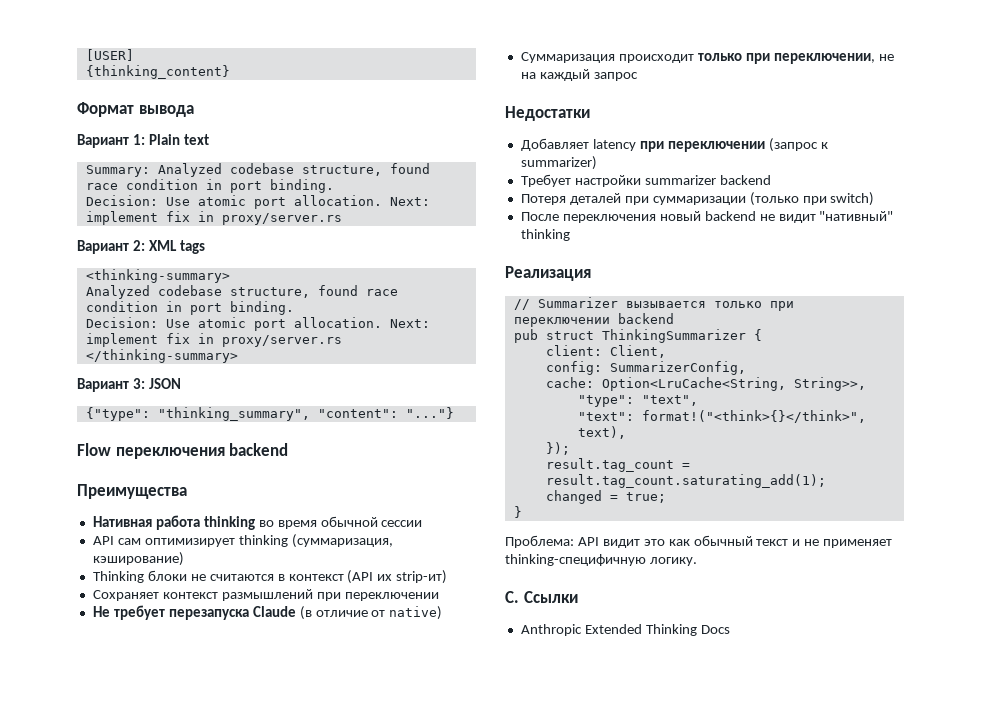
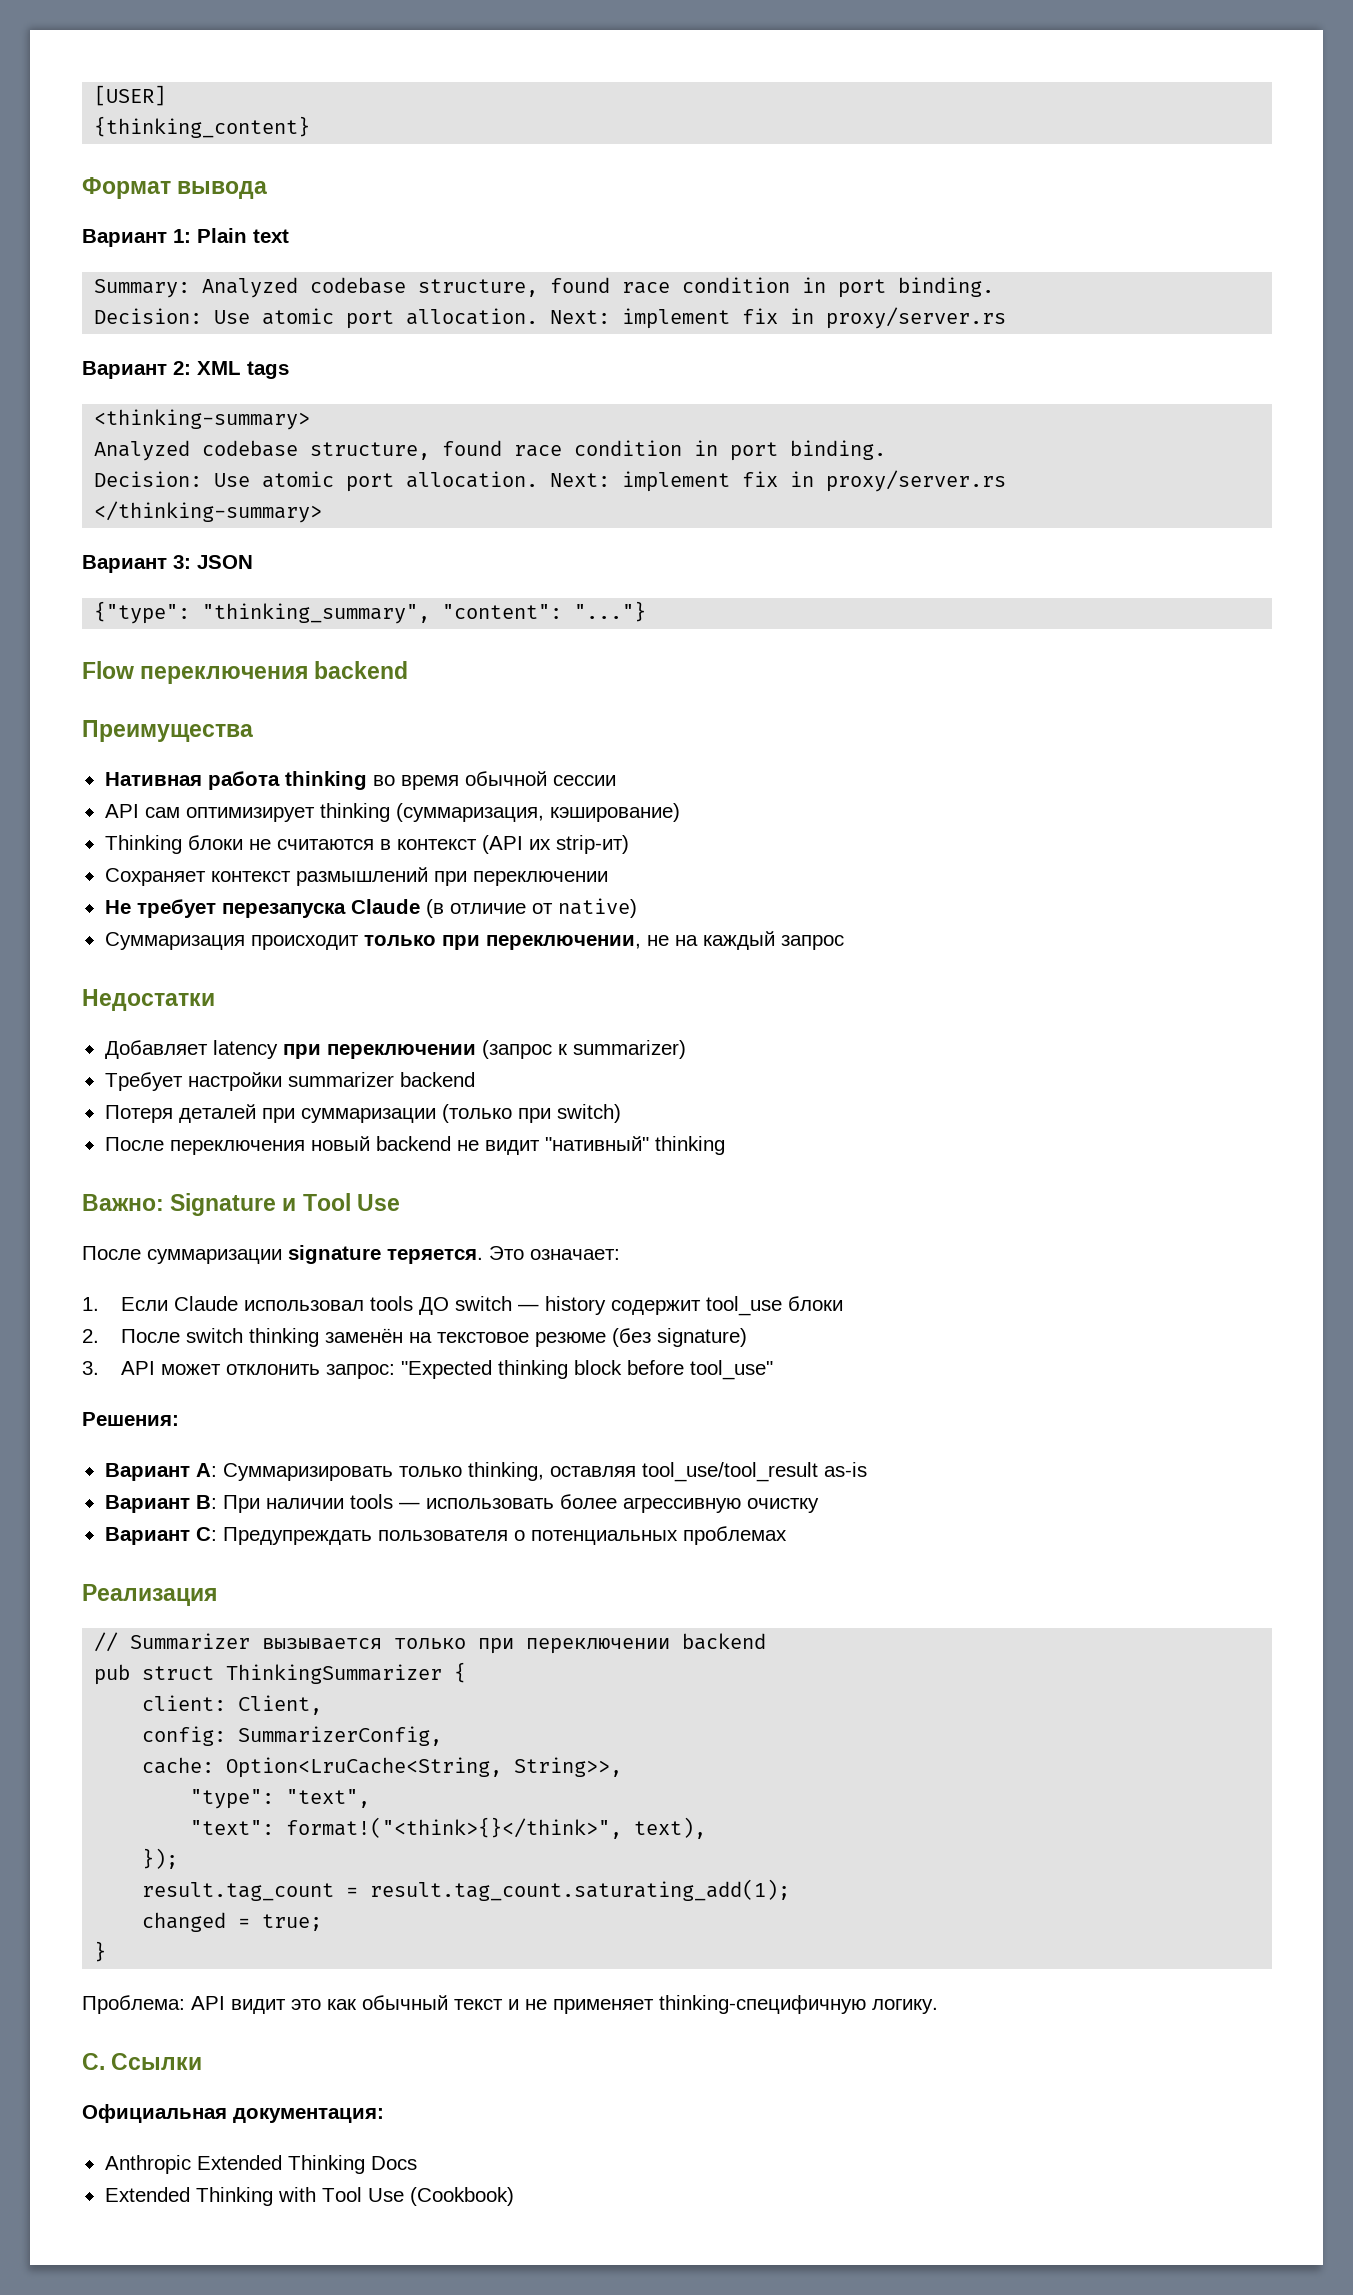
(570, 235) none -> [82,1193,400,1216] [82,1245,620,1264] [82,1296,843,1316] [82,1328,747,1347] [82,1360,773,1380] [82,1412,179,1426] [104,1462,867,1482] [104,1494,819,1513] [104,1526,787,1545] // Важно: Signature и Tool Use // После суммаризации signature теряется. Это означает: // 1. Если Claude использовал tools ДО switch — history содержит tool_use блоки // 2. После switch thinking заменён на текстовое резюме (без signature) // 3. API может отклонить запрос: "Expected thinking block before tool_use" // Решения: // Вариант A: Суммаризировать только thinking, оставляя tool_use/tool_result as-is // Вариант B: При наличии tools — использовать более агрессивную очистку // Вариант C: Предупреждать пользователя о потенциальных проблемах
(578, 597) none -> [82,2104,384,2123] // Официальная документация:
(730, 629) none -> [104,2187,514,2206] // Extended Thinking with Tool Use (Cookbook)

